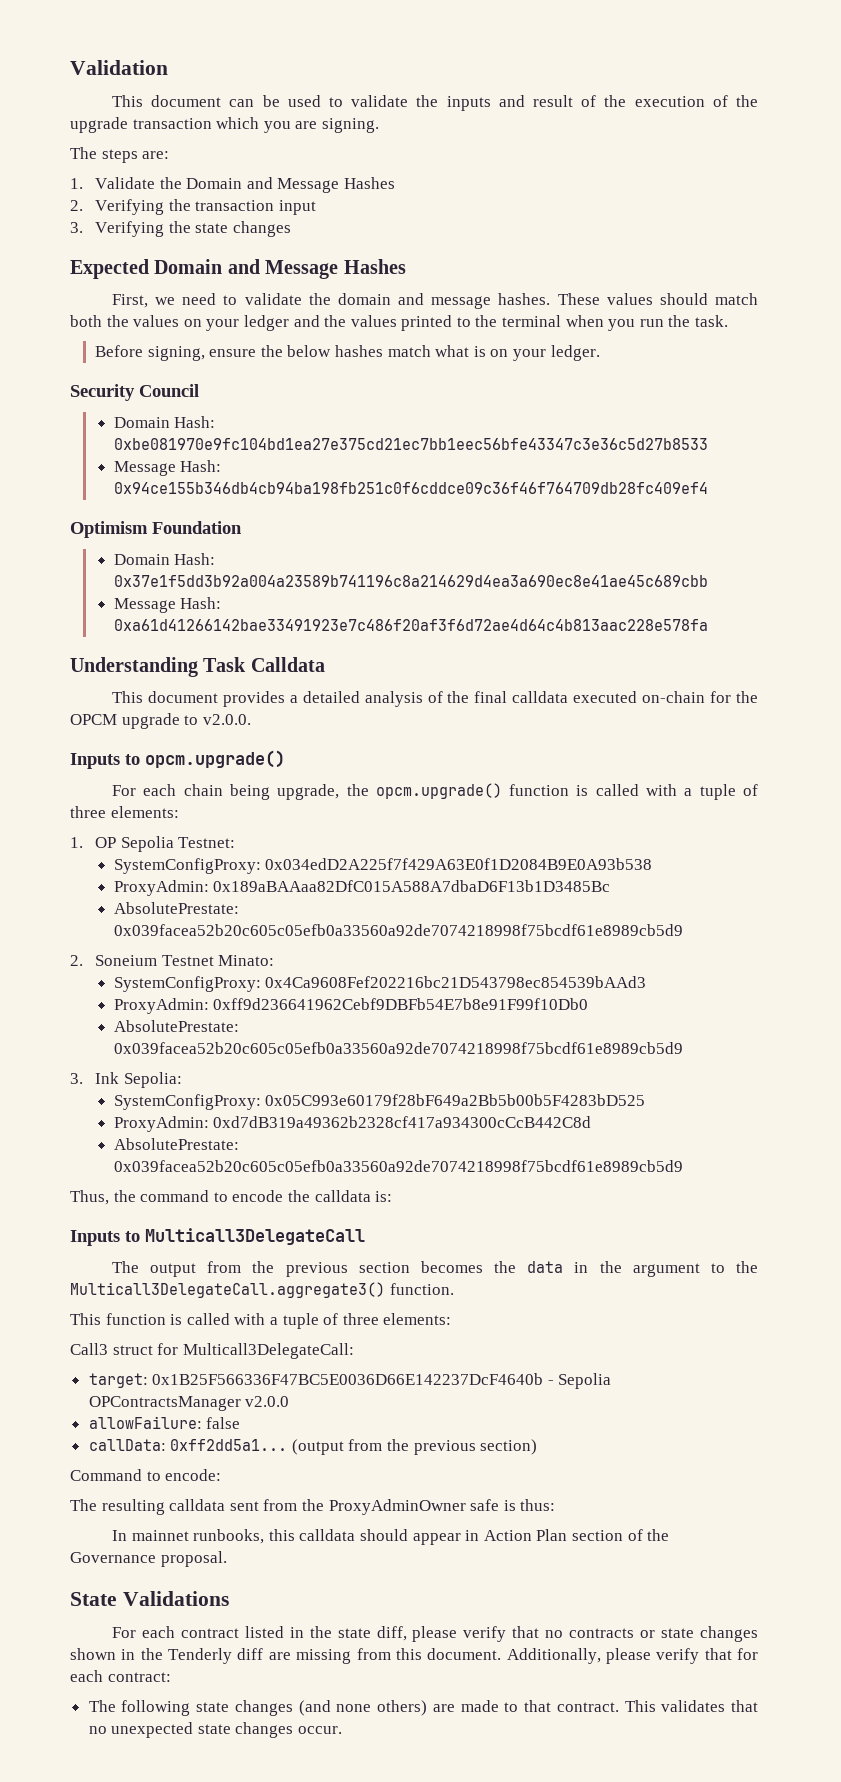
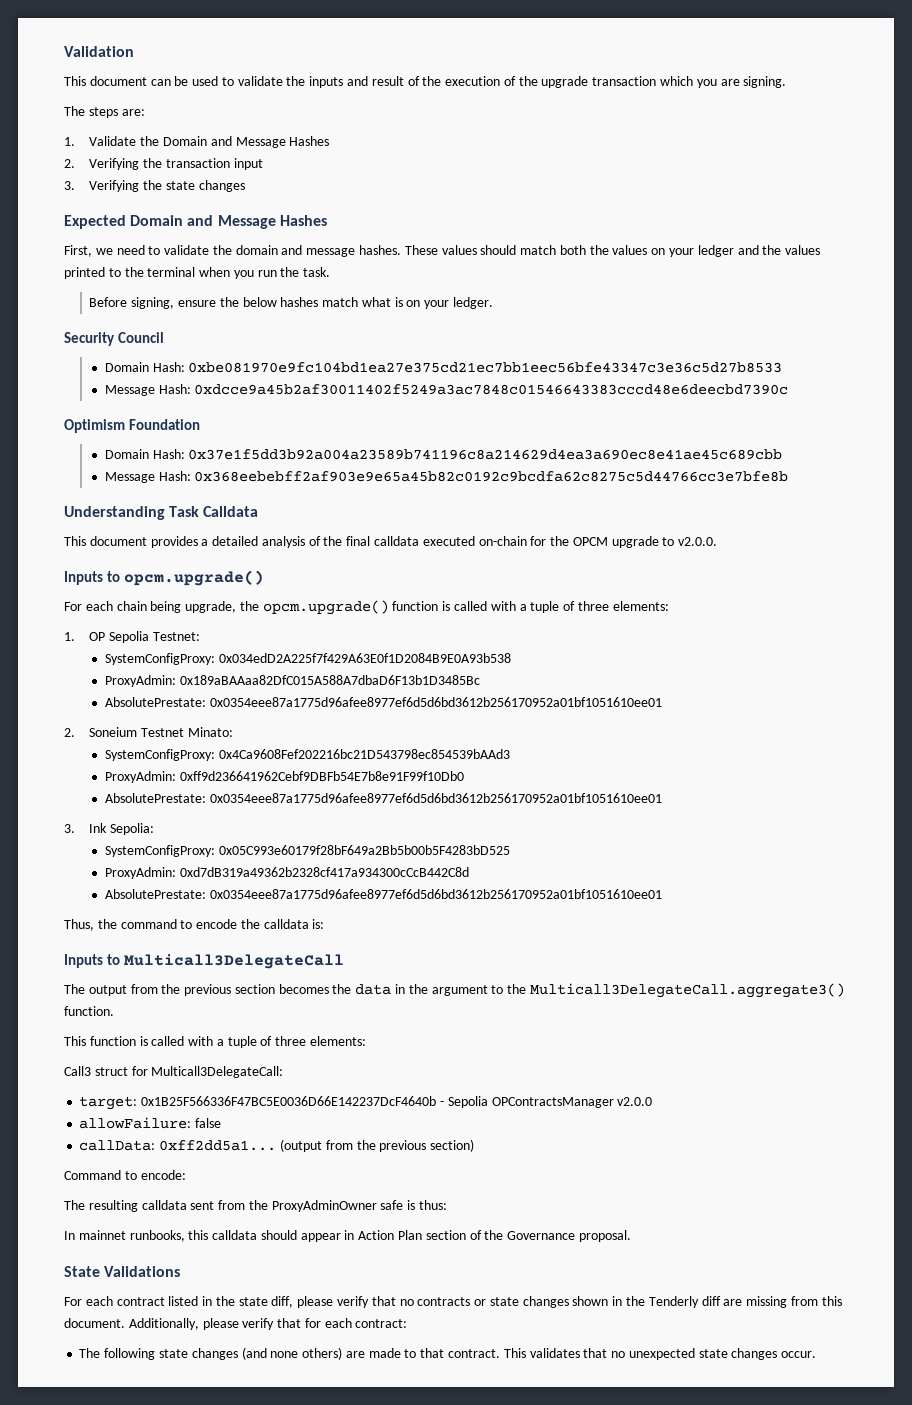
[113,482,708,494] 0x94ce155b346db4cb94ba198fb251c0f6cddce09c36f46f764709db28fc409ef4 -> [194,384,789,395] 0xdcce9a45b2af30011402f5249a3ac7848c01546643383cccd48e6deecbd7390c
[113,619,708,631] 0xa61d41266142bae33491923e7c486f20af3f6d72ae4d64c4b813aac228e578fa -> [194,471,789,482] 0x368eebebff2af903e9e65a45b82c0192c9bcdfa62c8275c5d44766cc3e7bfe8b
[113,924,683,936] 0x039facea52b20c605c05efb0a33560a92de7074218998f75bcdf61e8989cb5d9 -> [209,697,662,707] 0x0354eee87a1775d96afee8977ef6d5d6bd3612b256170952a01bf1051610ee01
[113,1042,683,1054] 0x039facea52b20c605c05efb0a33560a92de7074218998f75bcdf61e8989cb5d9 -> [209,793,662,803] 0x0354eee87a1775d96afee8977ef6d5d6bd3612b256170952a01bf1051610ee01
[113,1160,683,1172] 0x039facea52b20c605c05efb0a33560a92de7074218998f75bcdf61e8989cb5d9 -> [209,889,662,899] 0x0354eee87a1775d96afee8977ef6d5d6bd3612b256170952a01bf1051610ee01

